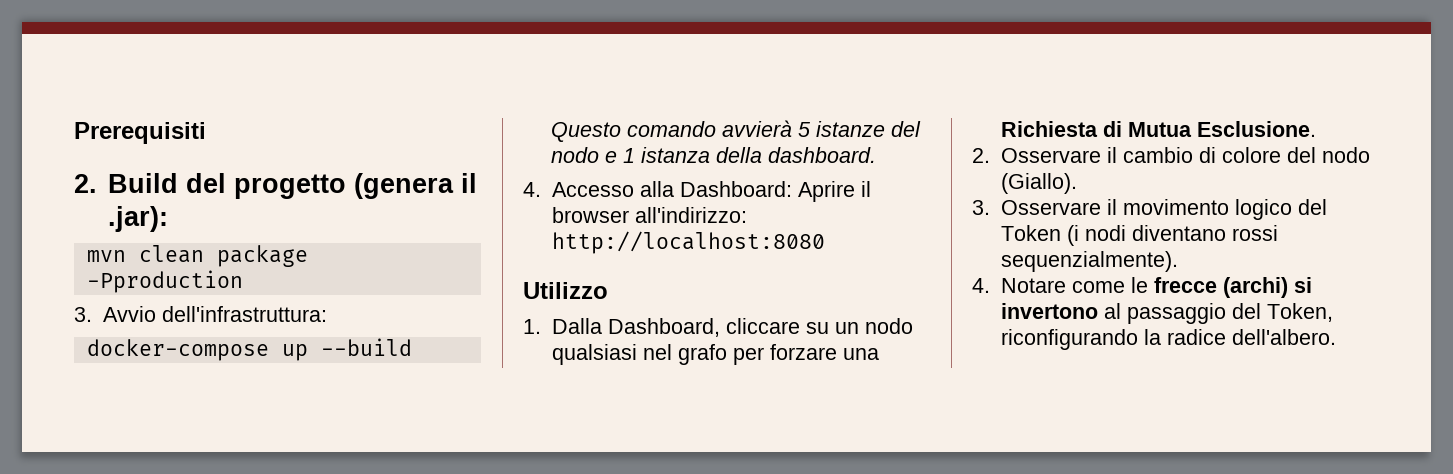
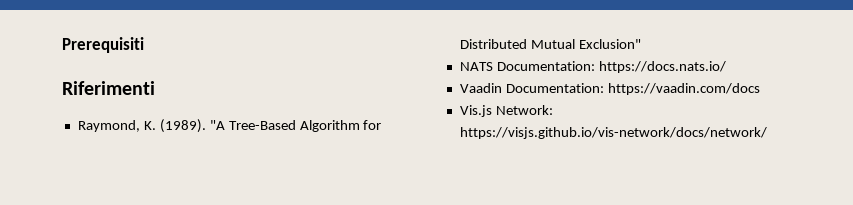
[74,173,477,199] [107,206,168,232] [86,245,308,267] [86,270,243,293] [74,306,327,322] [86,338,412,361] [550,120,921,142] [550,147,876,163] [523,181,871,202] [551,207,747,223] [551,231,825,254] [523,282,608,299] [523,318,913,337] [551,344,879,365] [1000,121,1316,137] [972,147,1370,163] [1000,173,1077,194] [972,199,1327,220] [1000,225,1278,246] [1000,251,1178,272] [972,277,1312,298] [1000,303,1333,324] [1000,329,1336,350] 2. Build del progetto (genera il .jar): // mvn clean package -Pproduction // 3. Avvio dell'infrastruttura: // docker-compose up --build // Questo comando avvierà 5 istanze del nodo e 1 istanza della dashboard. // 4. Accesso alla Dashboard: Aprire il browser all'indirizzo: http://localhost:8080 // Utilizzo // 1. Dalla Dashboard, cliccare su un nodo qualsiasi nel grafo per forzare una Richiesta di Mutua Esclusione. // 2. Osservare il cambio di colore del nodo (Giallo). // 3. Osservare il movimento logico del Token (i nodi diventano rossi sequenzialmente). // 4. Notare come le frecce (archi) si invertono al passaggio del Token, riconfigurando la radice dell'albero. -> [62,81,155,95] [77,119,382,133] [459,39,641,49] [459,61,726,73] [459,83,760,95] [459,105,553,117] [459,127,767,139] Riferimenti // Raymond, K. (1989). "A Tree-Based Algorithm for Distributed Mutual Exclusion" // NATS Documentation: https://docs.nats.io/ // Vaadin Documentation: https://vaadin.com/docs // Vis.js Network: https://visjs.github.io/vis-network/docs/network/

